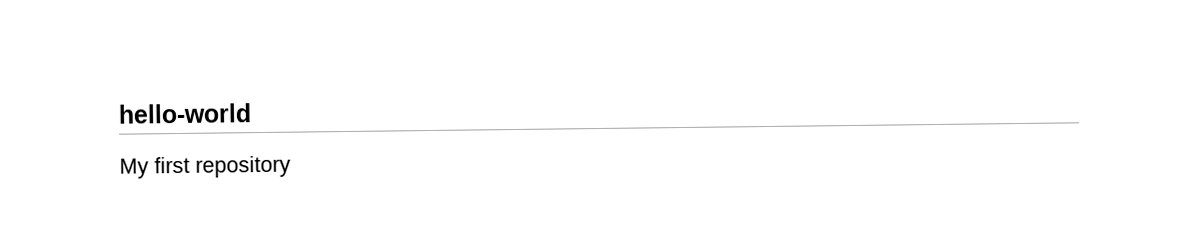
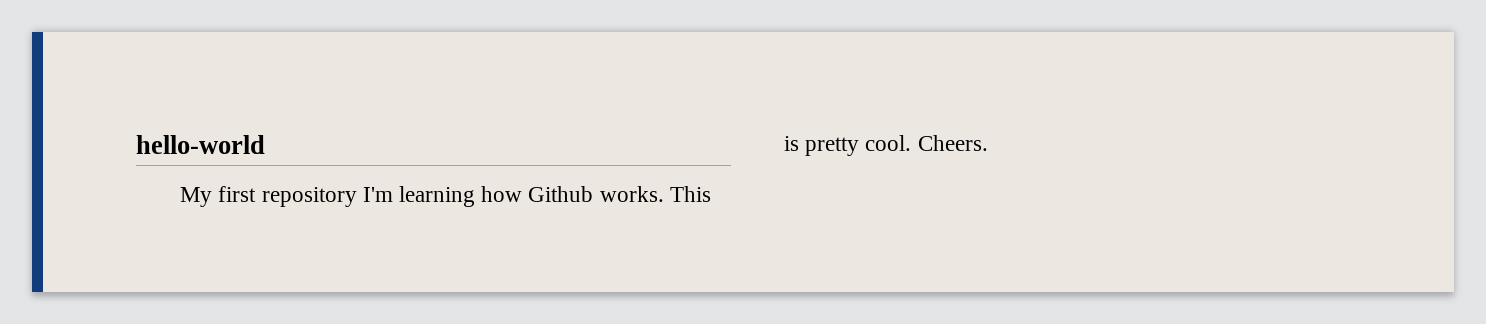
(291, 166) none -> [362,186,711,207] [784,135,988,156] I'm learning how Github works. This is pretty cool. Cheers.

